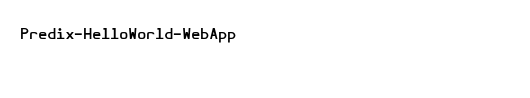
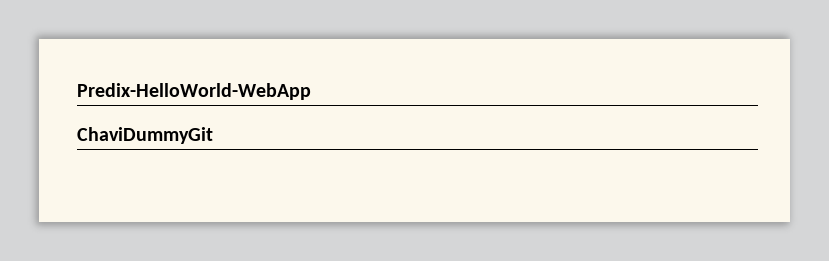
(236, 35) none -> [77,127,213,144] // ChaviDummyGit

